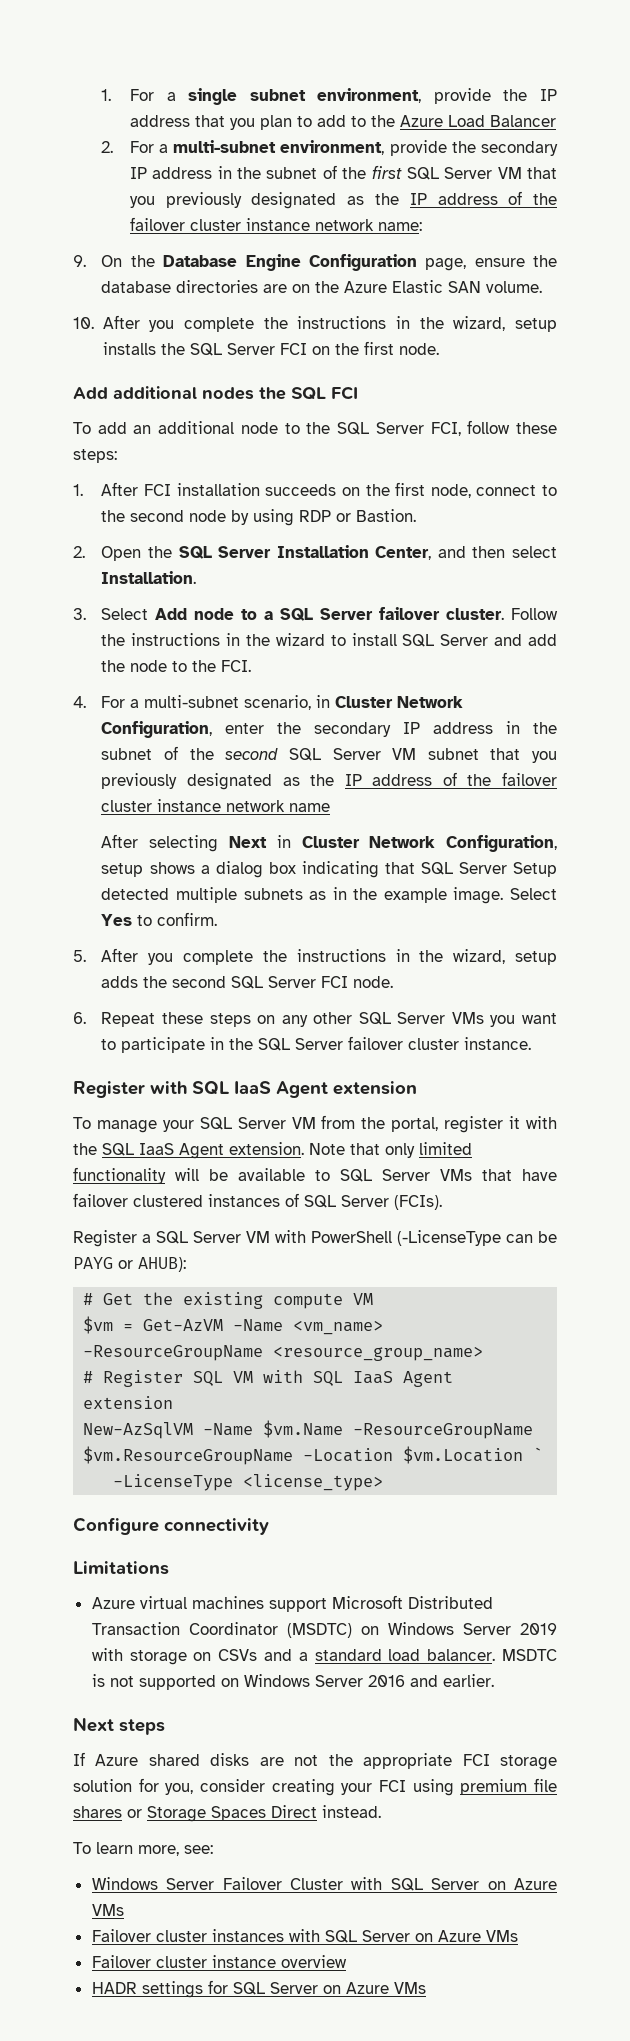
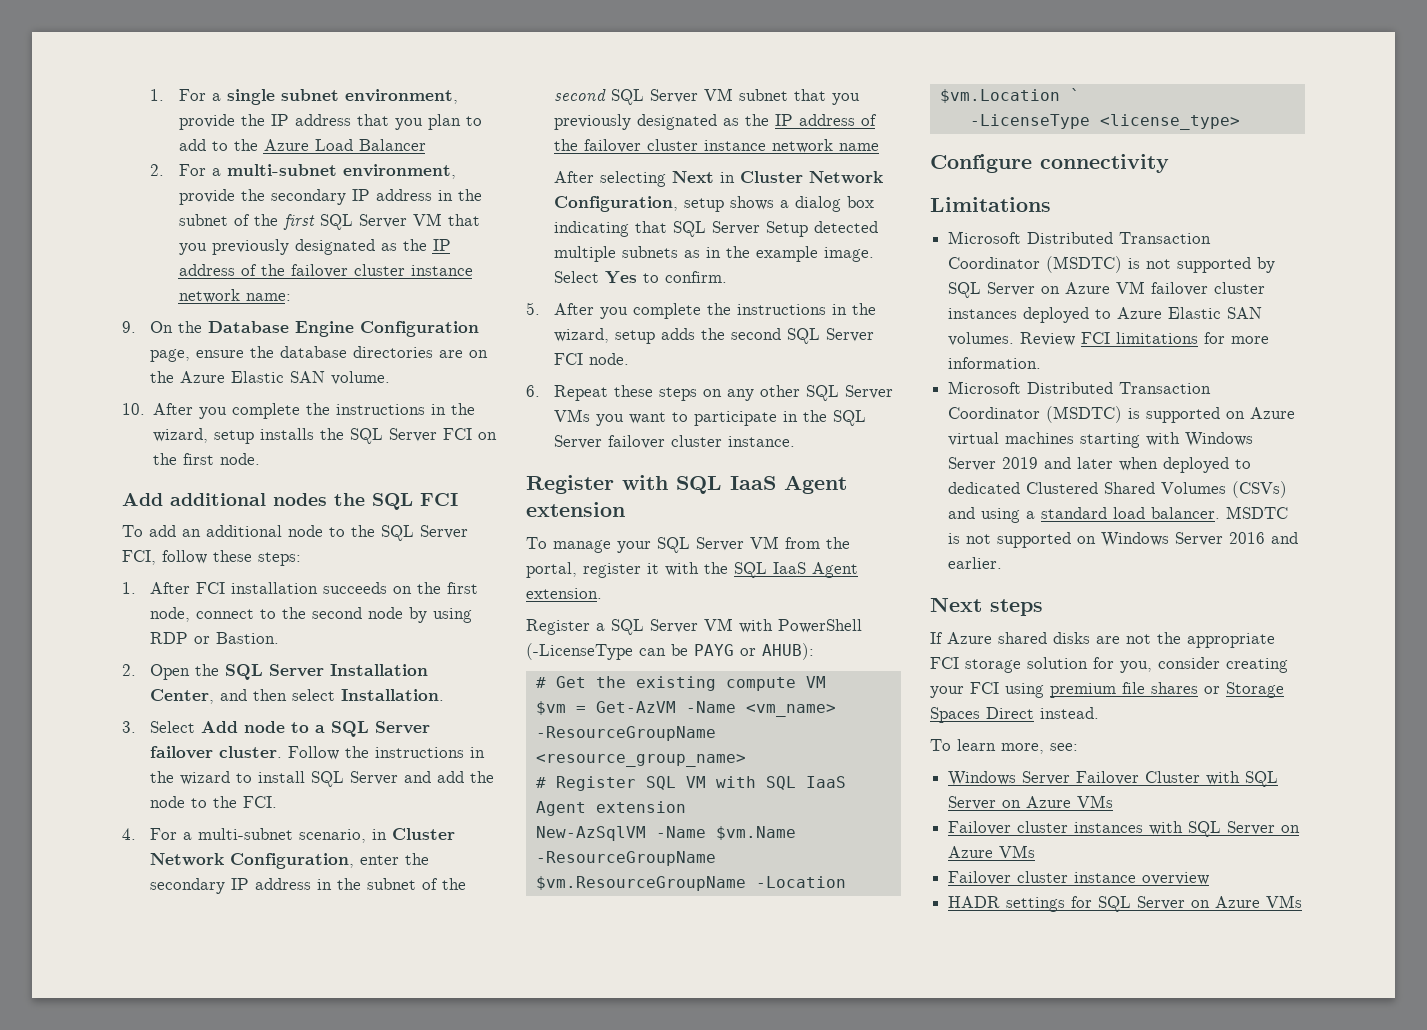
[309,1142,472,1158] [73,1167,557,1184] [73,1193,442,1210] Note that only limited functionality will be available to SQL Server VMs that have failover clustered instances of SQL Server (FCIs). -> (602, 593) none
[91,1595,493,1612] [91,1622,557,1638] [91,1648,292,1665] Azure virtual machines support Microsoft Distributed Transaction Coordinator (MSDTC) on Windows Server 2019 with storage on CSVs and -> [948,231,1212,244] [948,256,1276,273] [948,281,1266,298] [948,307,1263,323] [948,332,1270,346] [948,357,1042,369] [948,381,1212,394] [948,406,1296,423] [948,432,1254,448] [948,457,1252,473] [948,481,1288,498] [948,507,1021,523] Microsoft Distributed Transaction Coordinator (MSDTC) is not supported by SQL Server on Azure VM failover cluster instances deployed to Azure Elastic SAN volumes. Review FCI limitations for more information. // Microsoft Distributed Transaction Coordinator (MSDTC) is supported on Azure virtual machines starting with Windows Server 2019 and later when deployed to dedicated Clustered Shared Volumes (CSVs) and using

